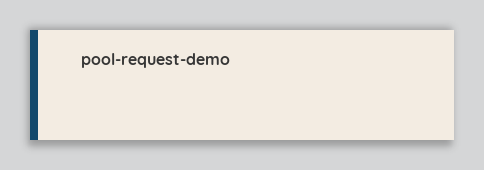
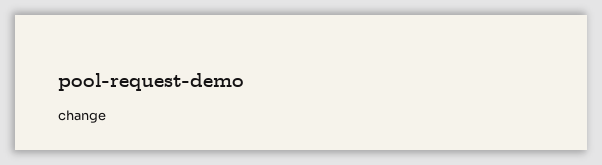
(230, 60) none -> [58,110,106,123] // change

